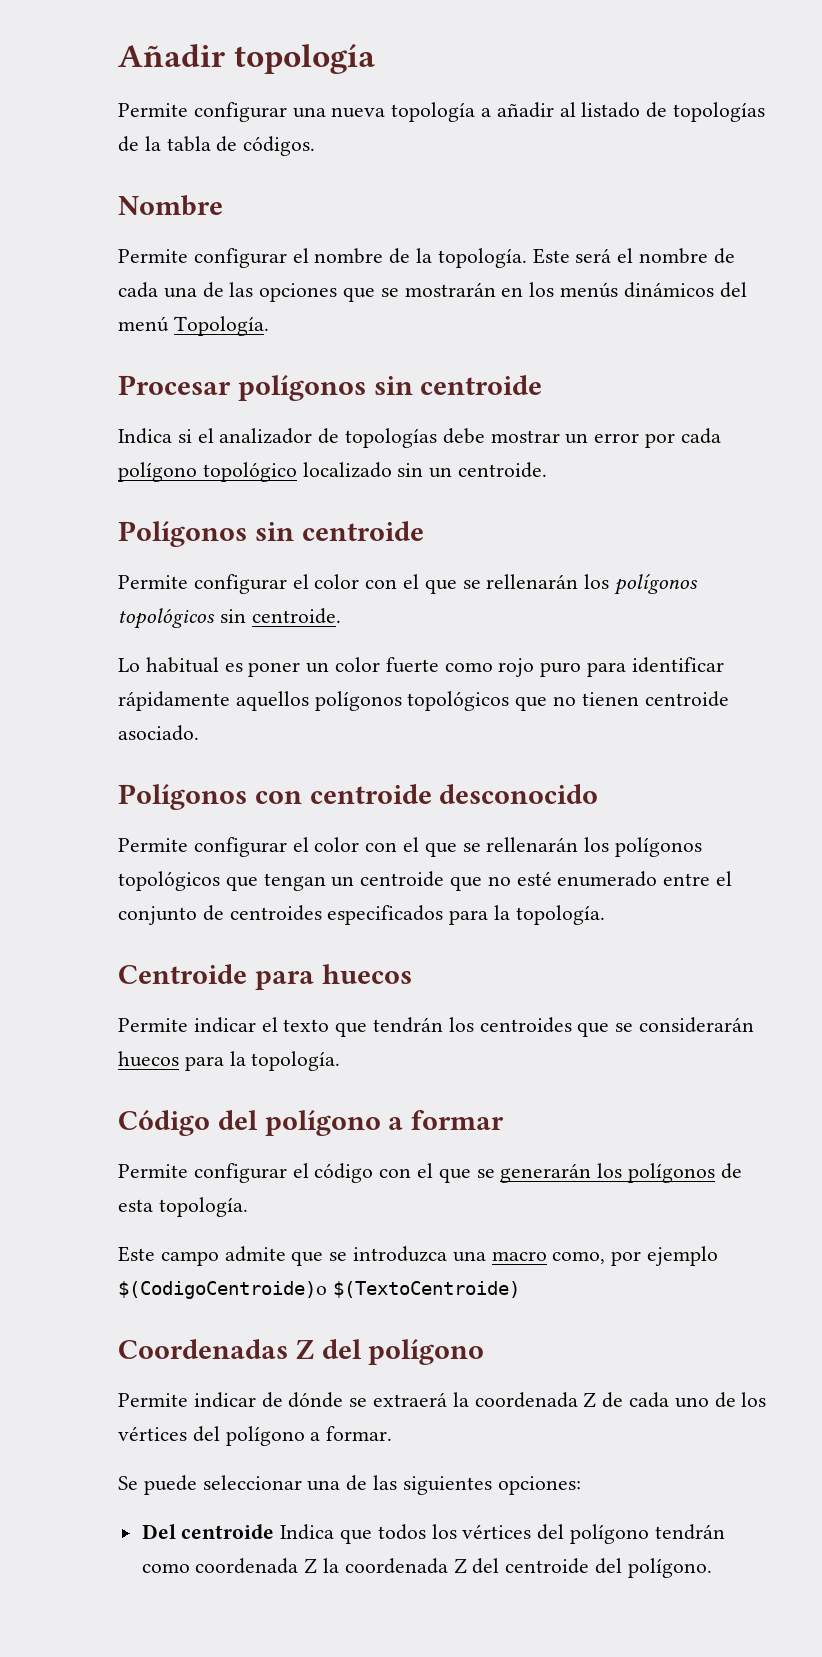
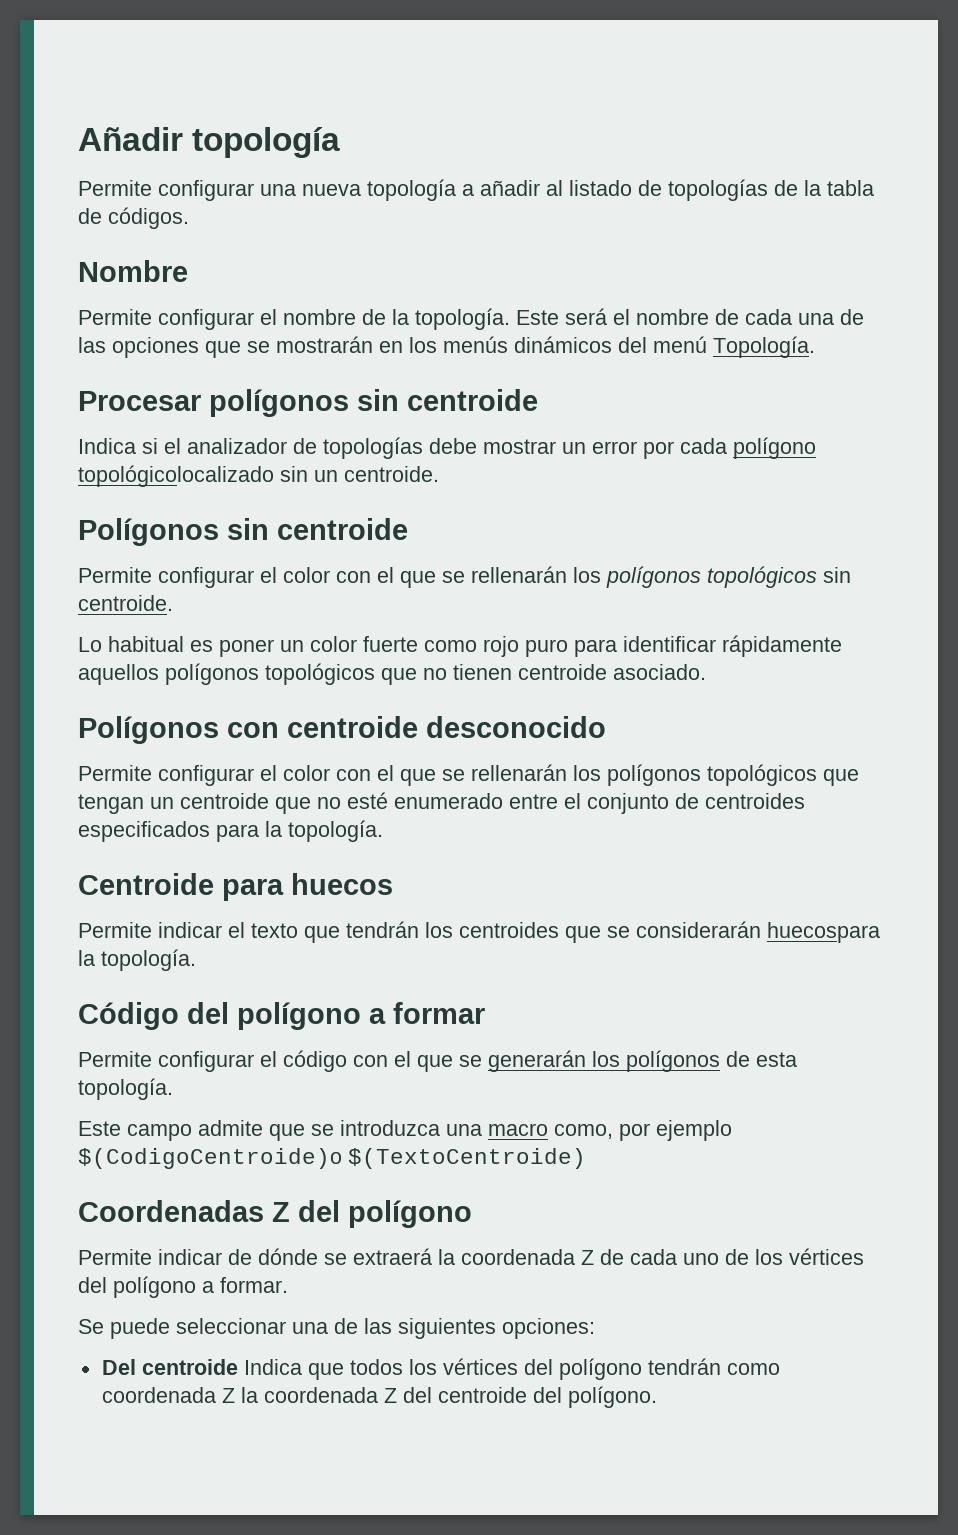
[202,462,392,482] topológico localizado -> [78,465,274,487] topológicolocalizado
[118,1051,224,1071] huecos para -> [767,922,880,943] huecospara

